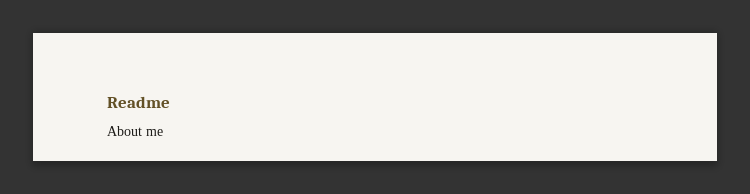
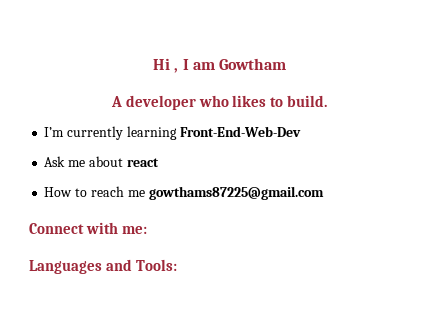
[107,96,170,108] [107,126,163,136] Readme // About me -> [152,58,287,73] [110,95,328,110] [44,126,301,140] [44,156,159,167] [44,186,324,200] [29,222,147,234] [29,259,177,274] Hi , I am Gowtham // A developer who likes to build. // I’m currently learning Front-End-Web-Dev // Ask me about react // How to reach me gowthams87225@gmail.com // Connect with me: // Languages and Tools:

